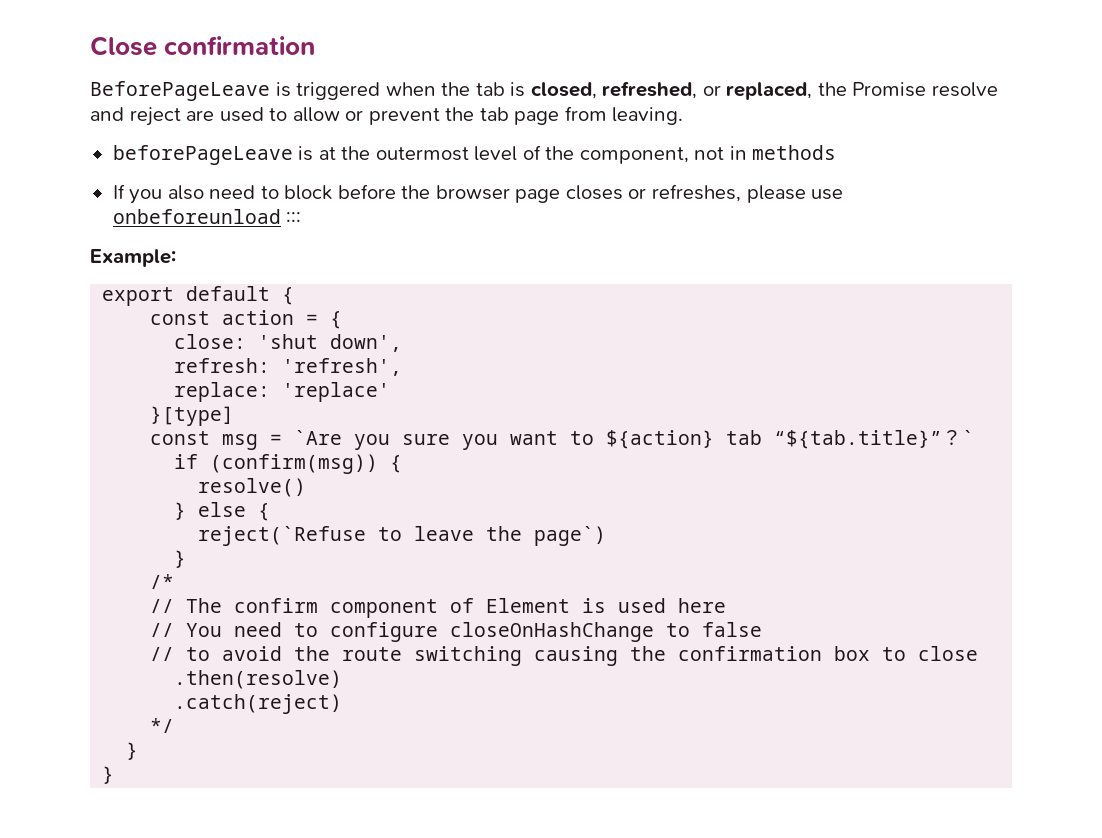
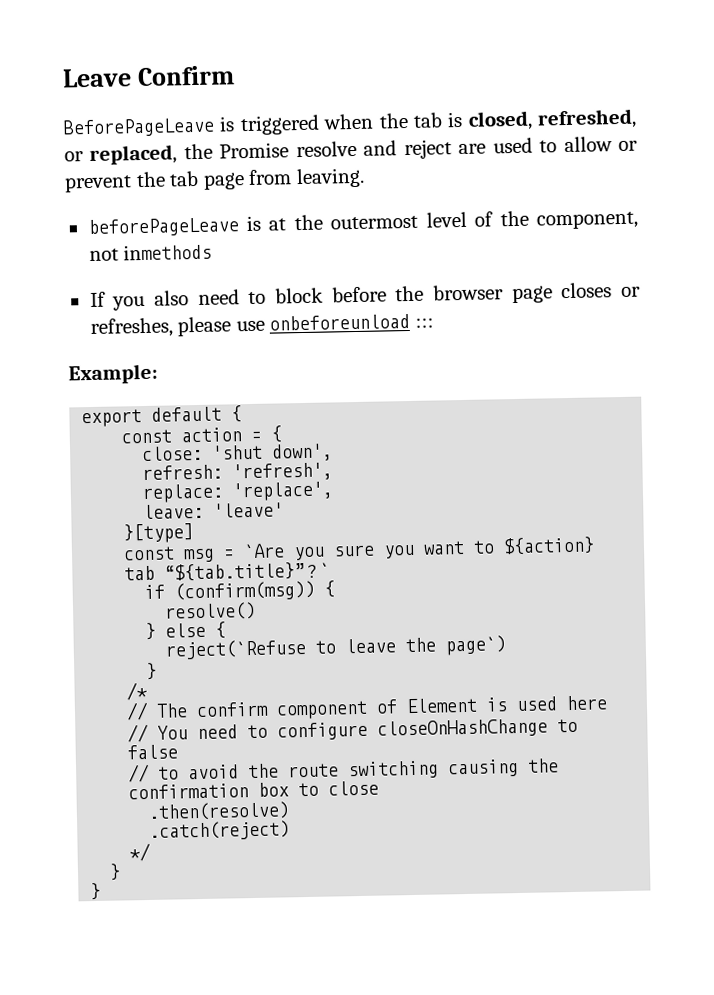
[90,36,316,56] Close confirmation -> [62,65,236,88] Leave Confirm
[729,145,837,160] in methods -> [123,243,213,261] inmethods
[282,382,391,402] 'replace' -> [232,481,335,502] [143,502,285,520] 'replace', // leave: 'leave'

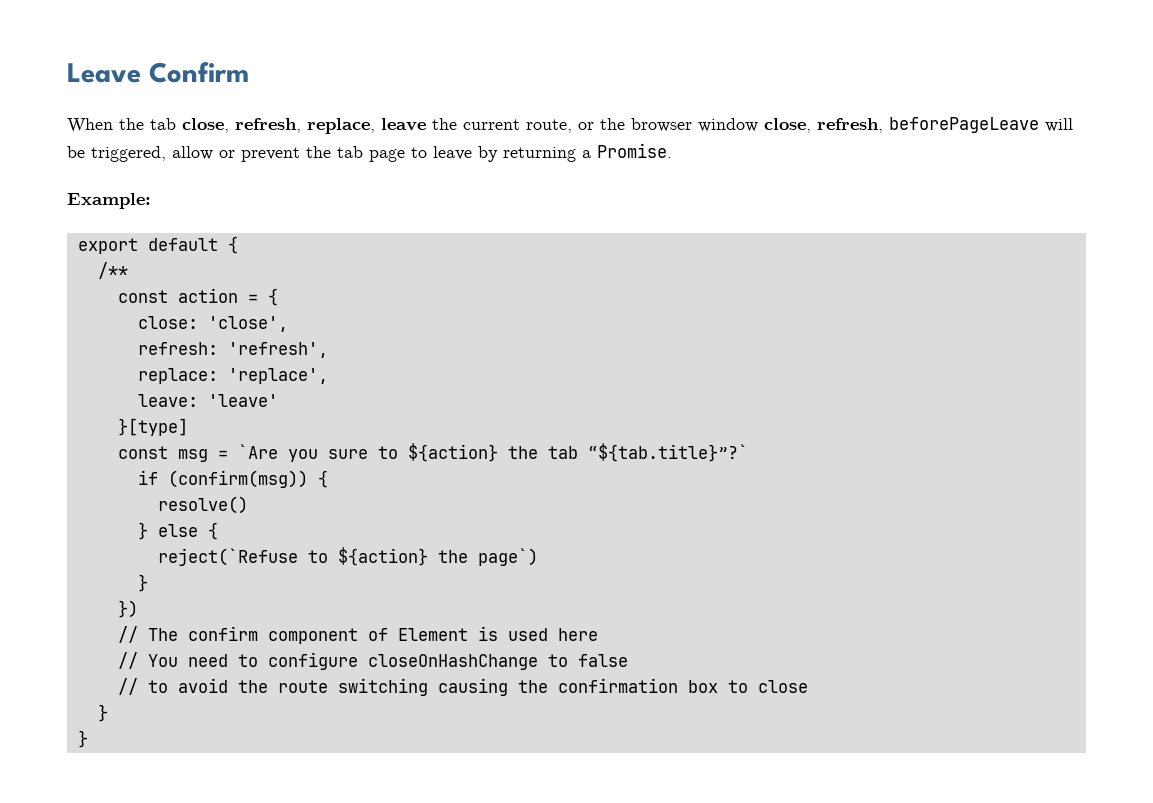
[63,108,637,138] [64,137,558,165] BeforePageLeave is triggered when the tab is closed, refreshed, or replaced, the Promise resolve and reject are used to -> [67,117,1073,134] [67,146,166,162] When the tab close, refresh, replace, leave the current route, or the browser window close, refresh, beforePageLeave will be triggered,
[248,167,365,189] [87,210,639,238] [88,243,213,262] [89,282,641,311] [89,313,434,339] from leaving. // beforePageLeave is at the outermost level of the component, not inmethods // If you also need to block before the browser page closes or refreshes, please use onbeforeunload ::: -> [411,143,672,162] to leave by returning a Promise.
(243, 414) none -> [97,262,128,279] // /**
[211,443,334,462] 'shut down', -> [207,316,288,332] 'close',
[383,536,596,559] [124,561,331,582] you want to ${action} tab “${tab.title}”？` -> [377,443,748,462] to ${action} the tab “${tab.title}”?`
[345,638,397,654] leave -> [337,547,428,566] ${action}
[126,681,149,701] /* -> [117,600,138,618] })
[148,801,291,821] [149,820,291,841] [129,842,152,862] // .then(resolve) // .catch(reject) // */ -> (808, 686) none

